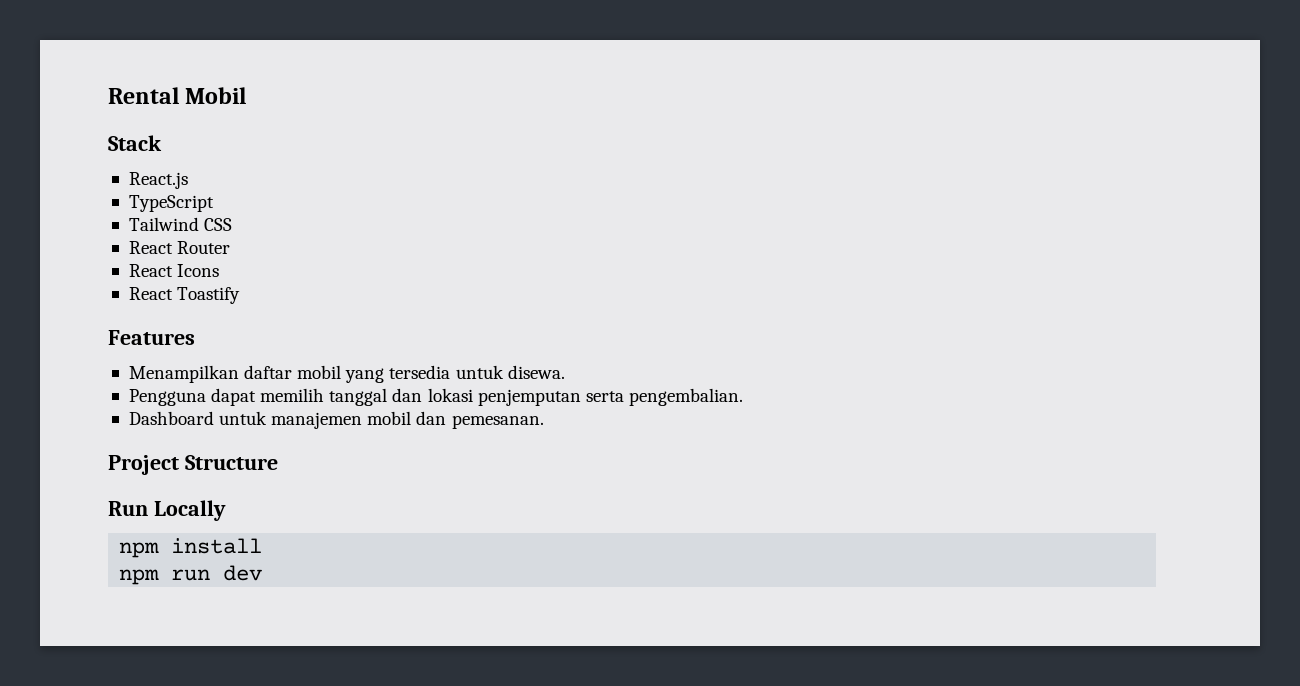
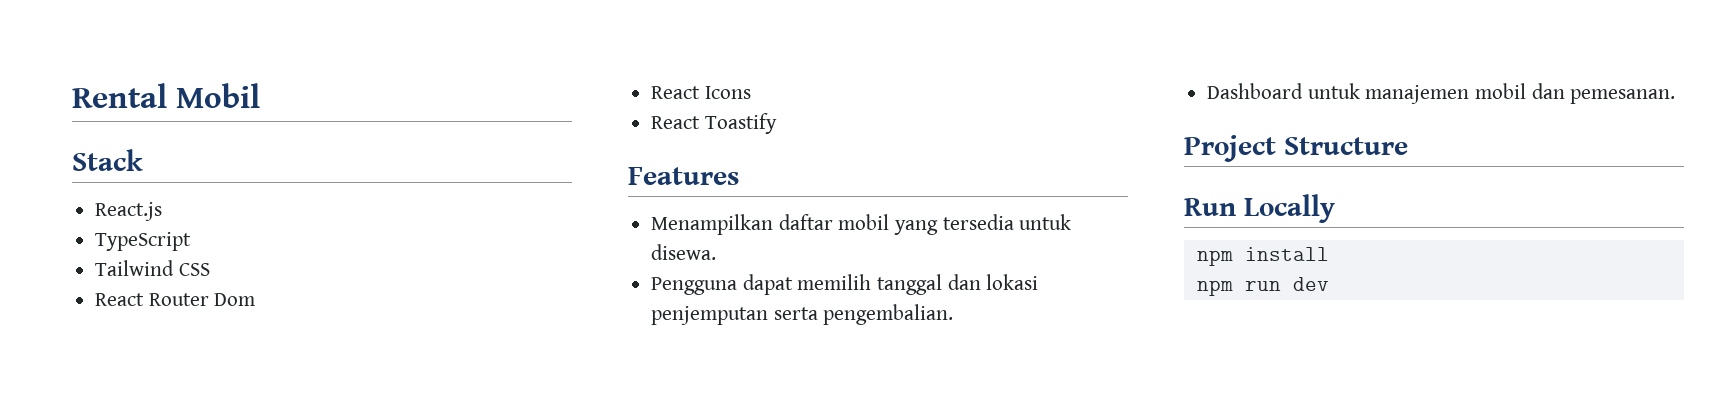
(231, 247) none -> [214,293,256,306] Dom

